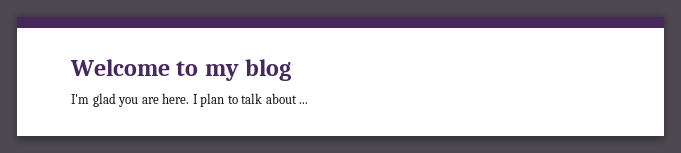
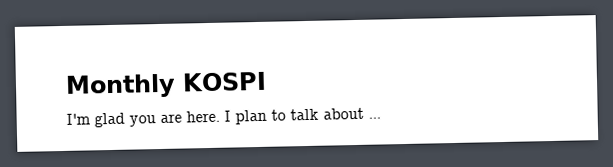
[70,59,292,81] Welcome to my blog -> [65,71,267,99] Monthly KOSPI

